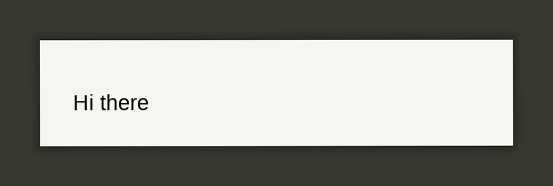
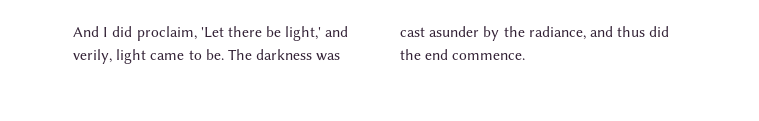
[73,94,150,111] Hi there -> [73,26,349,41] [73,49,341,64] [400,26,670,41] [400,49,526,60] And I did proclaim, 'Let there be light,' and verily, light came to be. The darkness was cast asunder by the radiance, and thus did the end commence.

